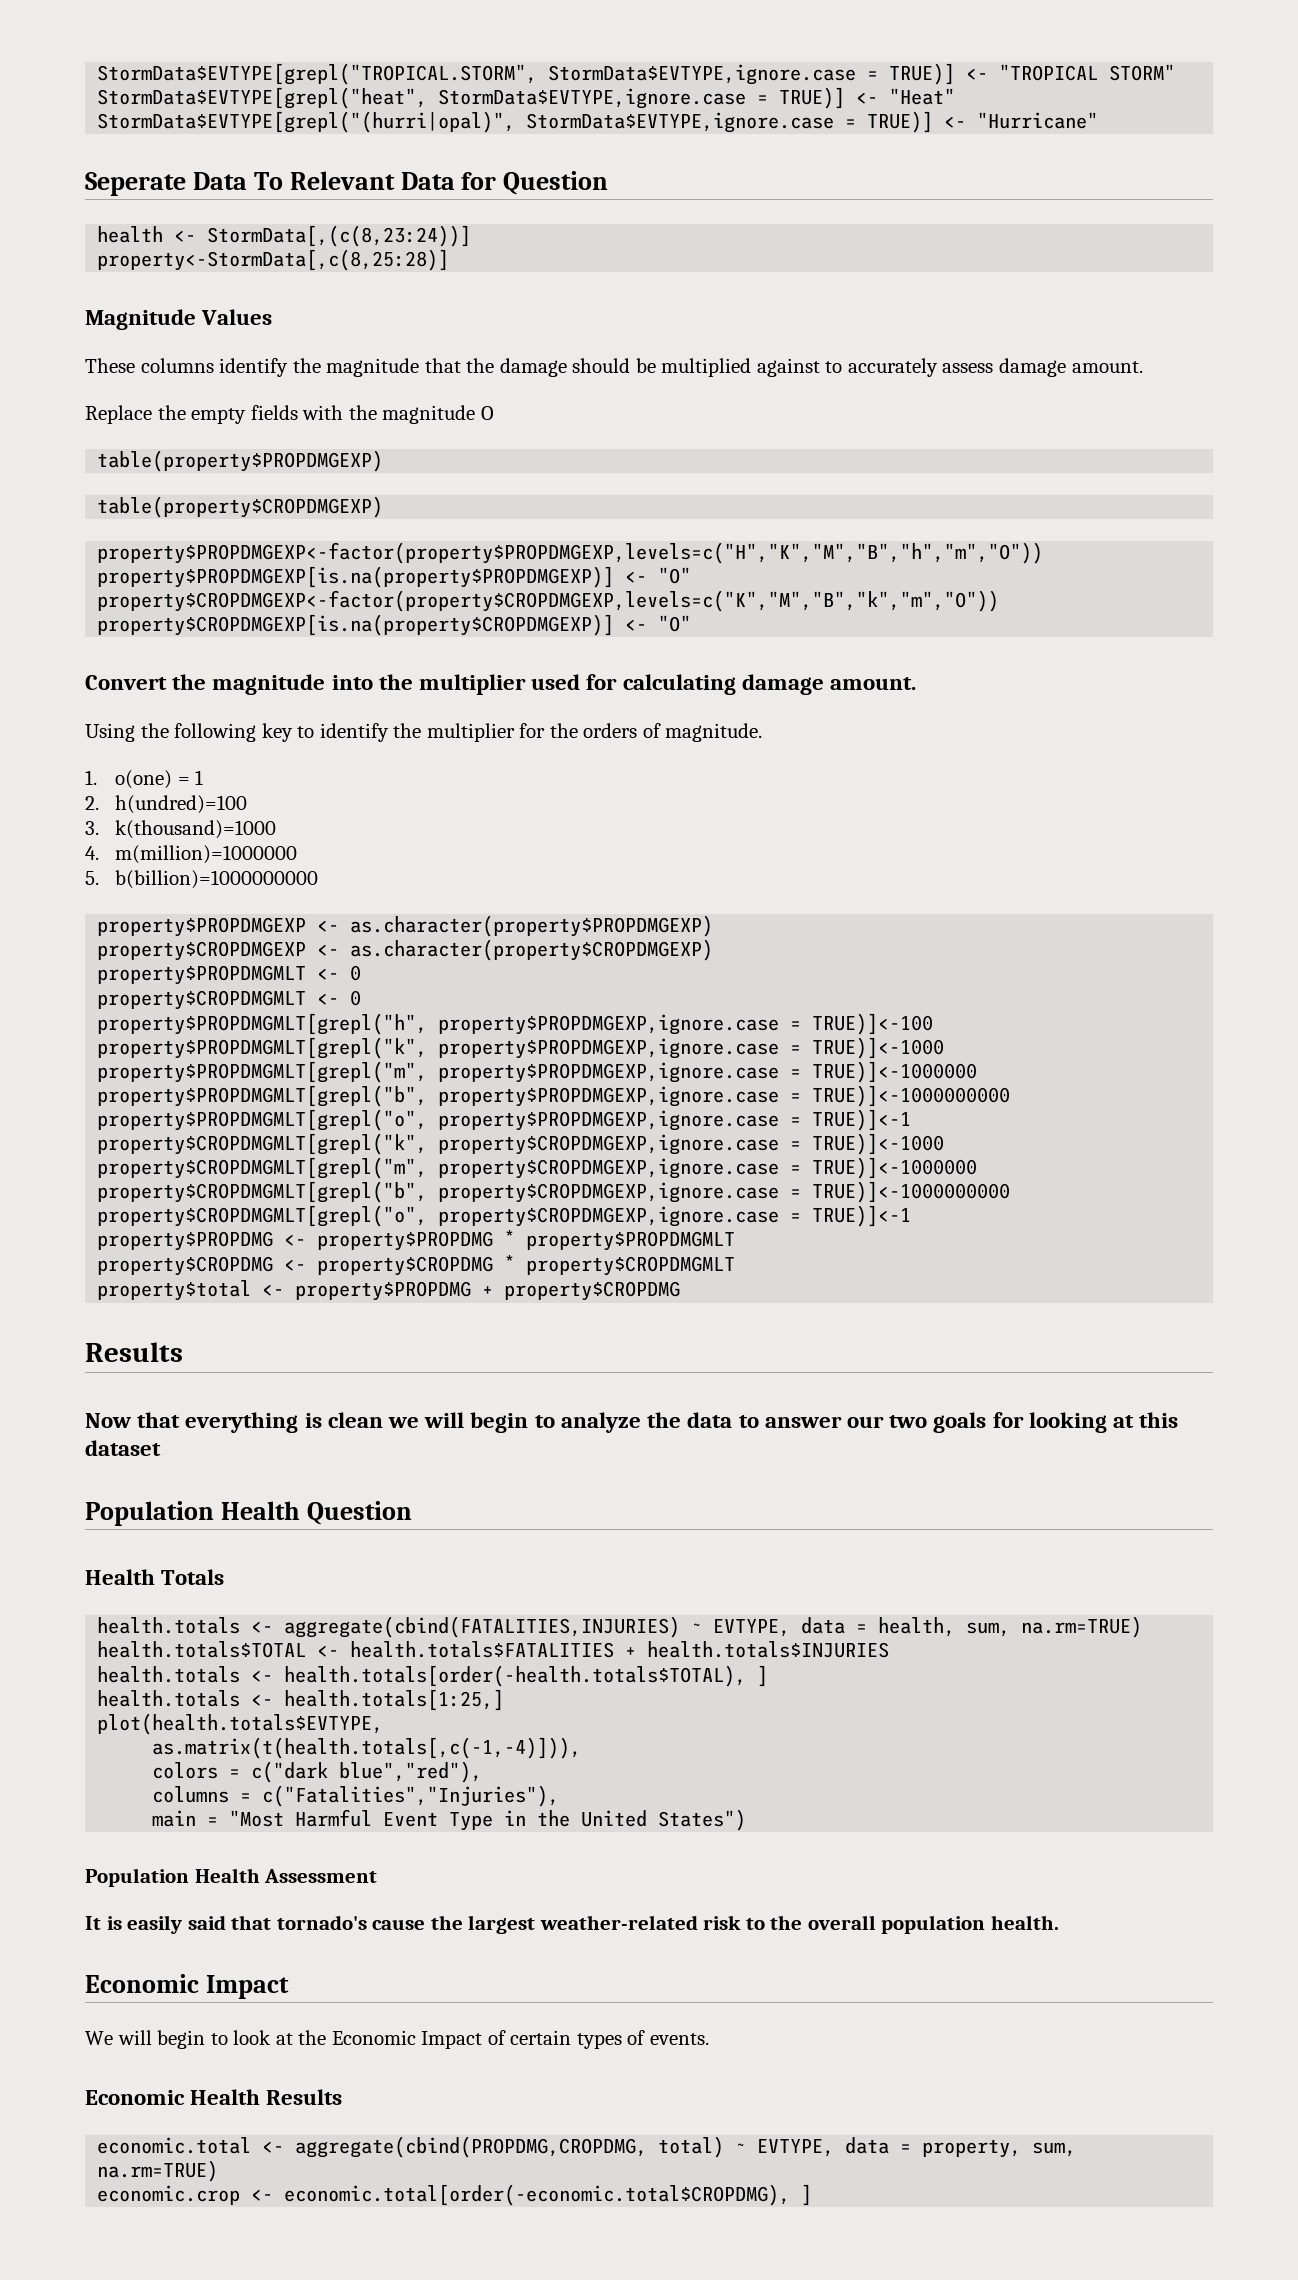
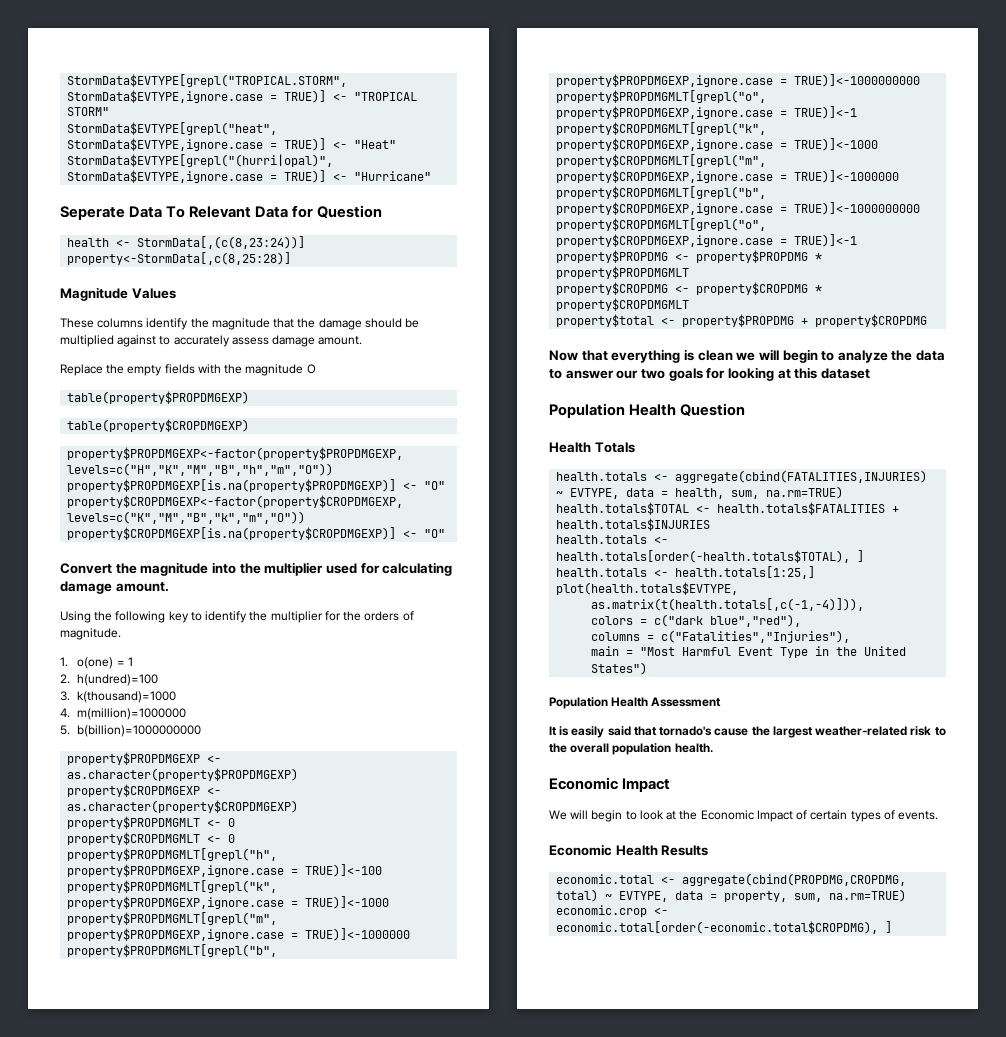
[85,1342,183,1362] // Results -> (928, 320) none

